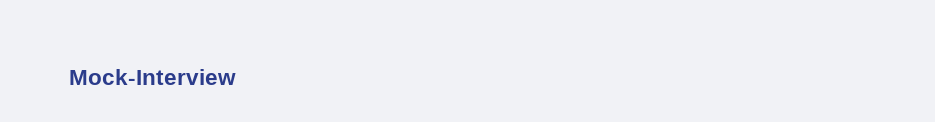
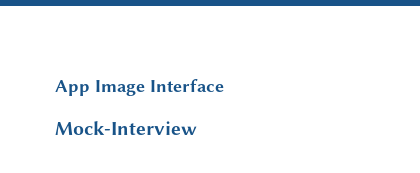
(69, 77) none -> [55,79,224,96] App Image Interface //

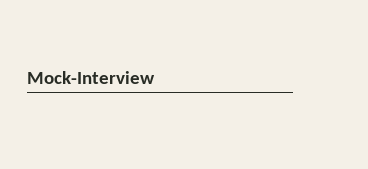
[55,79,224,96] App Image Interface // -> (27, 77) none

